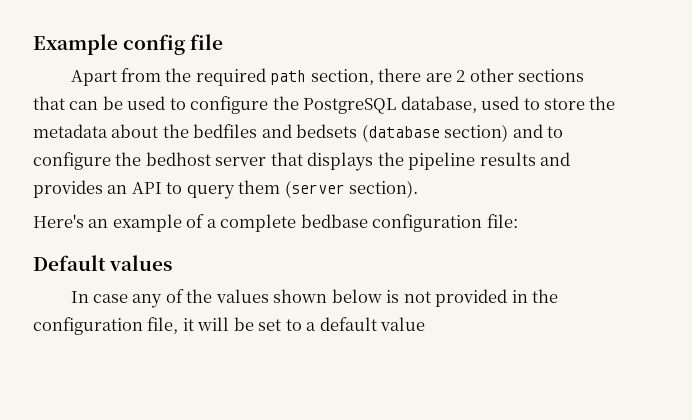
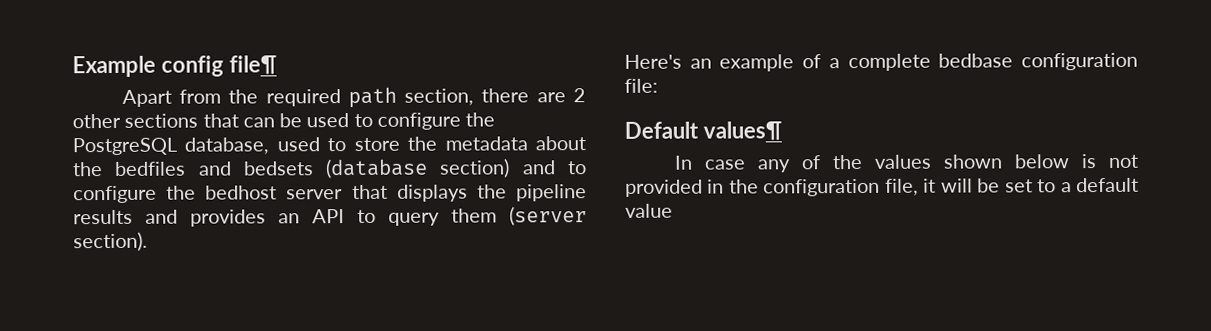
[190,34,224,50] file -> [228,55,277,75] file¶
[109,255,173,271] values -> [702,121,782,141] values¶

